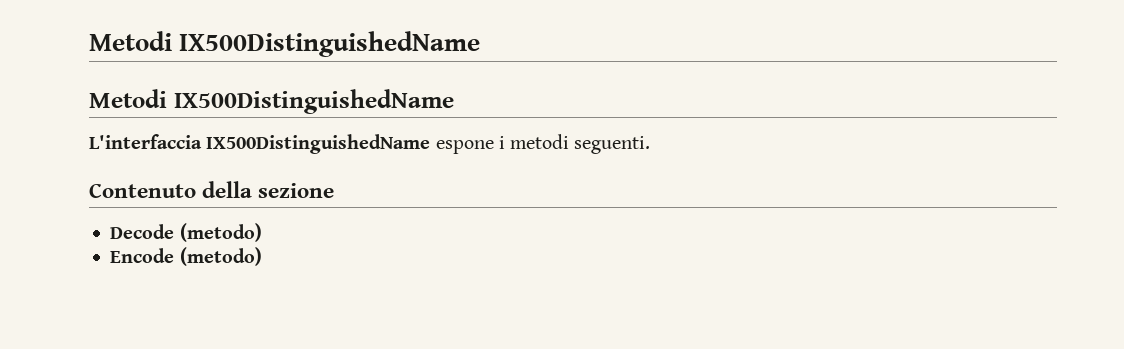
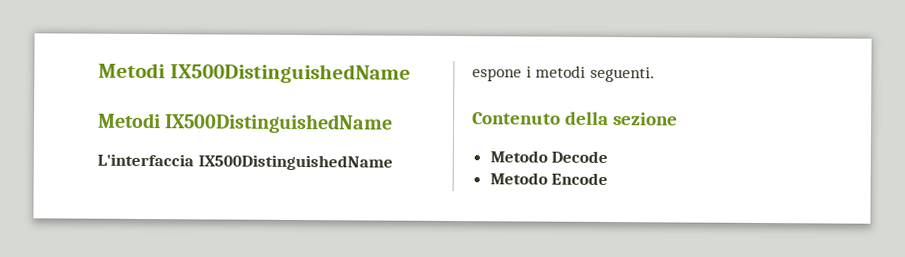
(335, 190) none -> [489,150,548,163] Metodo
[179,223,262,242] [110,247,262,266] (metodo) // Encode (metodo) -> [489,172,609,186] // Metodo Encode

